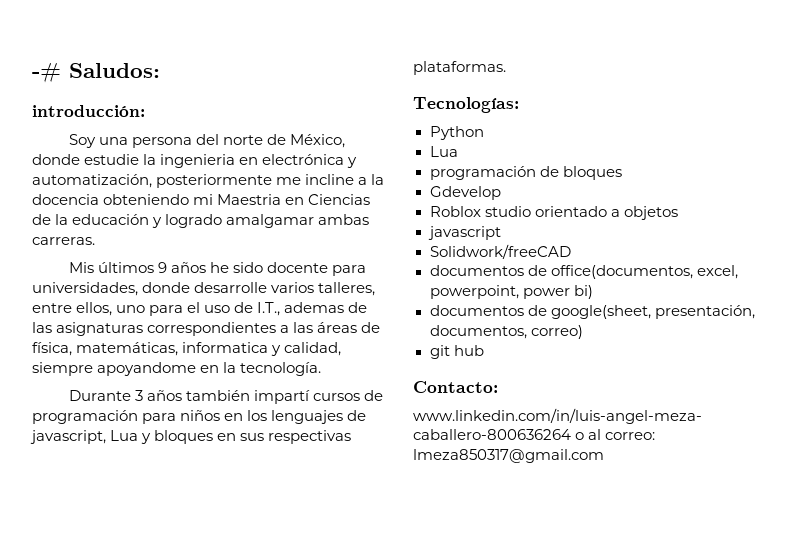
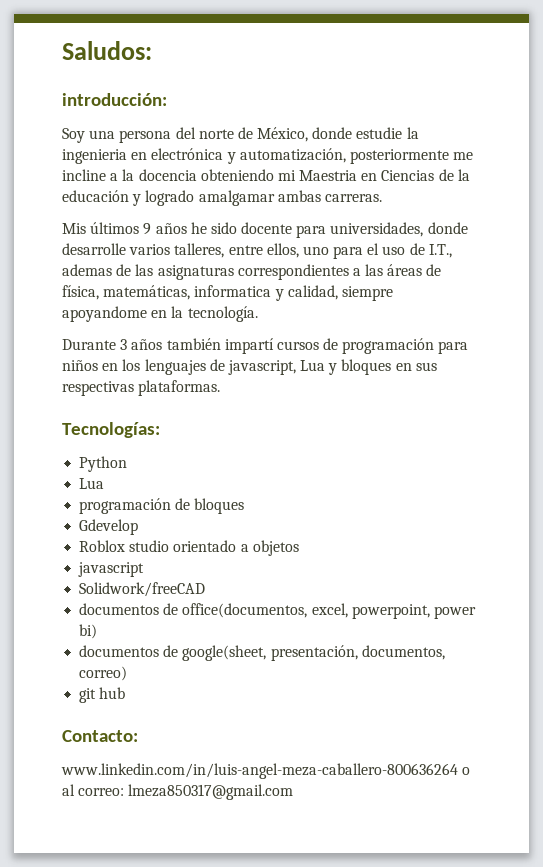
[32,63,61,83] -# -> (62, 50) none

